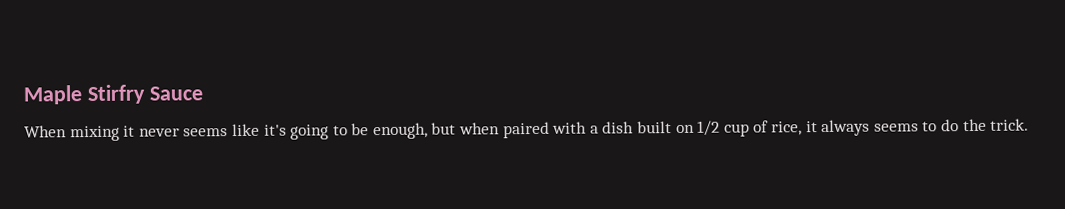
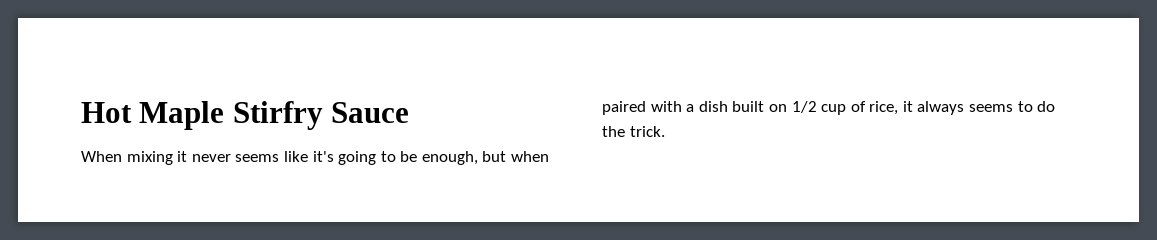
(23, 95) none -> [81,102,132,123] Hot

